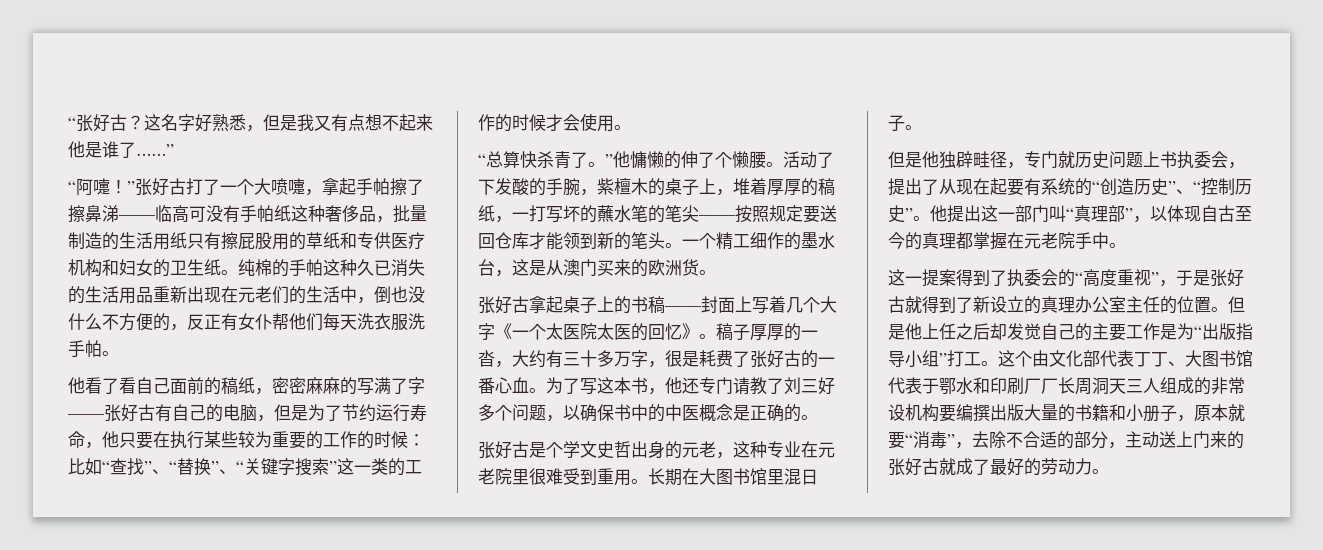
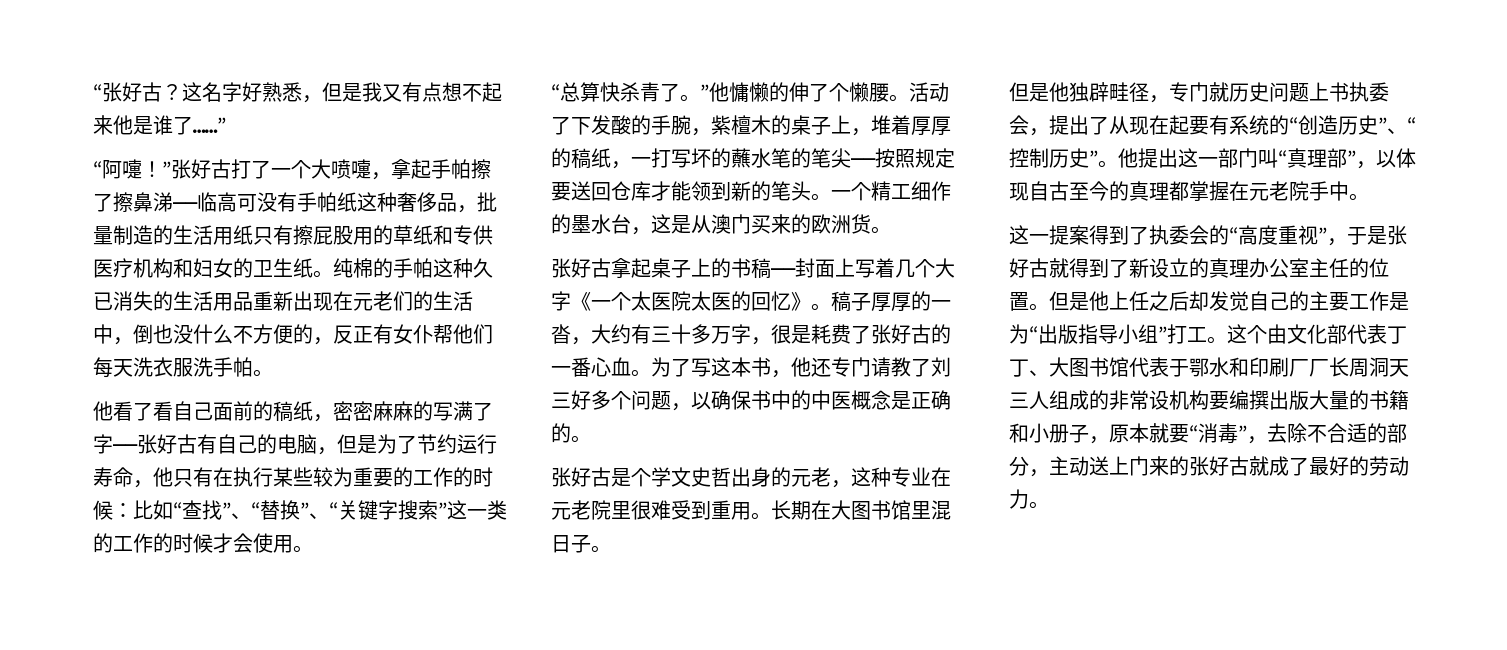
[136,432,153,449] 要 -> [193,467,213,487] 有

